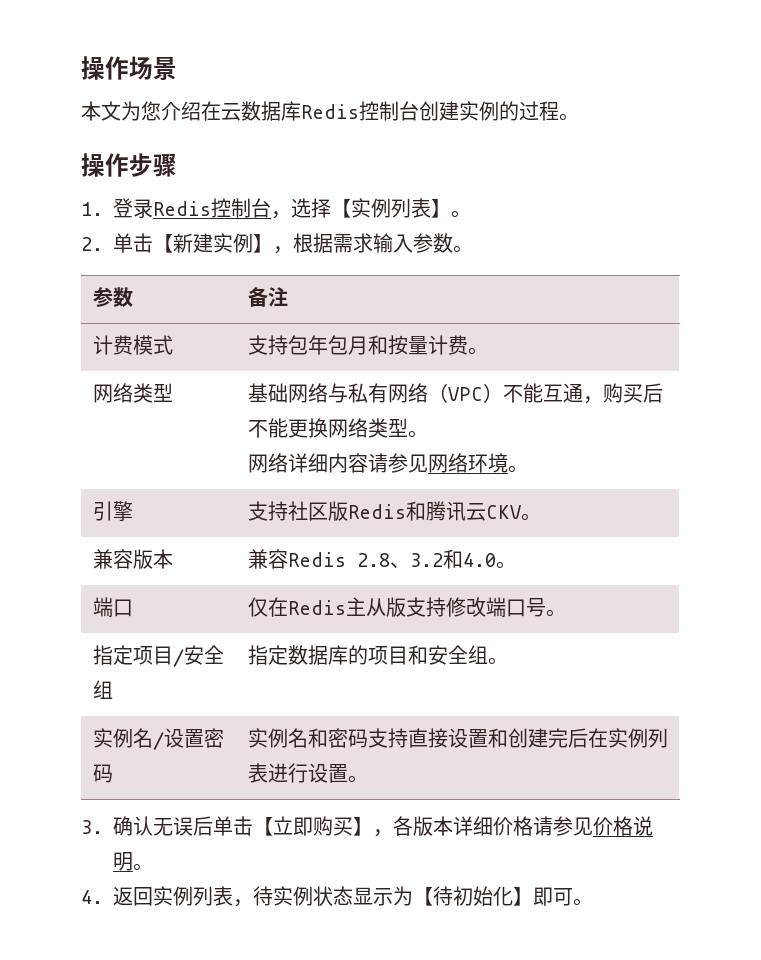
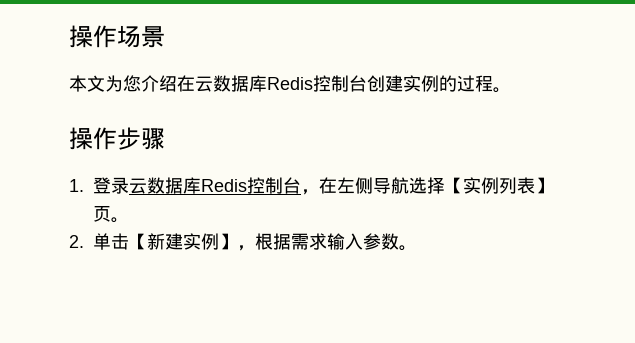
(153, 208) none -> [129,177,201,194] 云数据库
(291, 215) none -> [319,177,409,194] 在左侧导航
(451, 208) none -> [93,206,111,222] 页
[92,287,133,307] [247,287,288,307] [92,335,173,355] [247,335,488,355] [92,383,173,403] [247,383,663,404] [247,418,428,438] [247,453,528,473] [92,501,133,521] [247,501,541,521] [92,549,173,569] [247,549,516,569] [92,597,133,617] [247,597,566,617] [92,645,224,667] [92,680,113,699] [247,645,508,665] [92,728,224,750] [92,764,113,783] [247,728,668,748] [247,763,368,783] [81,816,653,837] [113,852,153,871] [81,886,593,907] // 参数 | 备注 // 计费模式 | 支持包年包月和按量计费。 // 网络类型 | 基础网络与私有网络（VPC）不能互通，购买后不能更换网络类型。 // 网络详细内容请参见网络环境。 // 引擎 | 支持社区版Redis和腾讯云CKV。 // 兼容版本 | 兼容Redis 2.8、3.2和4.0。 // 端口 | 仅在Redis主从版支持修改端口号。 // 指定项目/安全组 | 指定数据库的项目和安全组。 // 实例名/设置密码 | 实例名和密码支持直接设置和创建完后在实例列表进行设置。 // 3.确认无误后单击【立即购买】，各版本详细价格请参见价格说明。 // 4.返回实例列表，待实例状态显示为【待初始化】即可。 -> (417, 248) none

